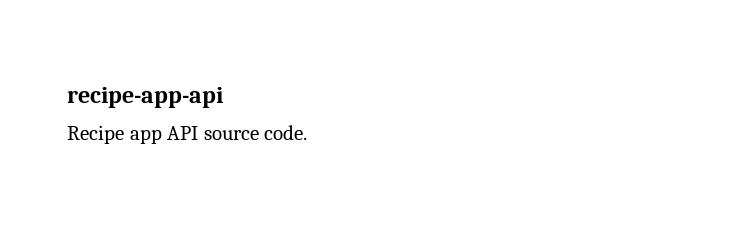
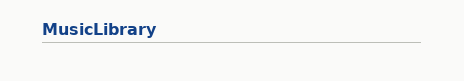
[67,87,224,108] [67,125,308,144] recipe-app-api // Recipe app API source code. -> [42,23,157,38] MusicLibrary

